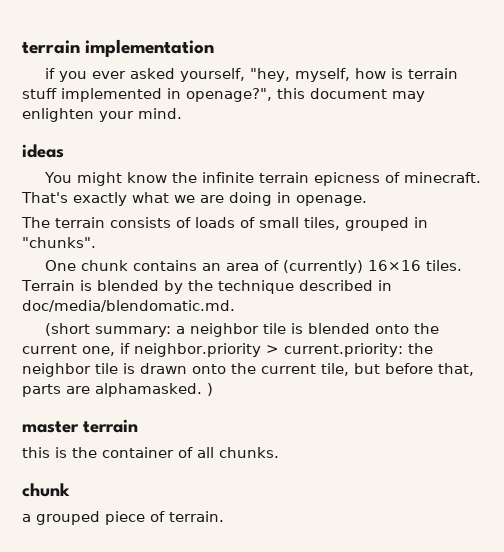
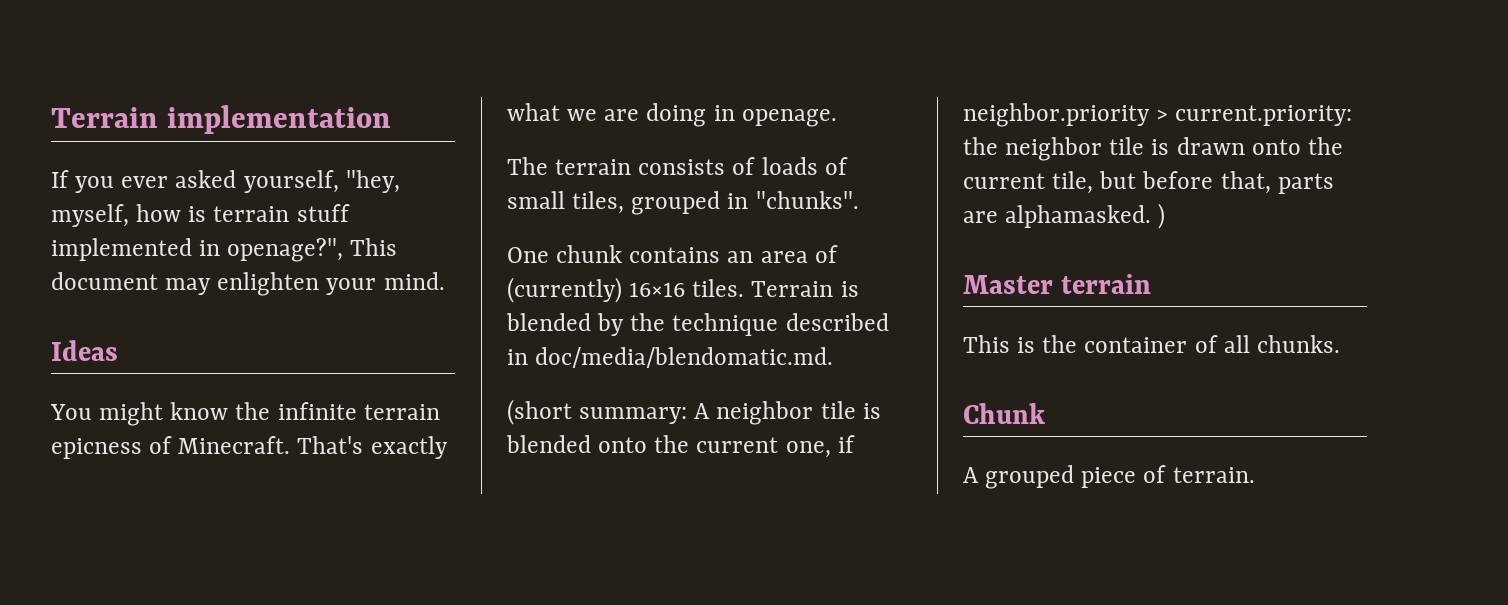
[22,40,80,54] terrain -> [51,107,158,128] Terrain
[44,68,55,79] if -> [51,170,69,188] If
[277,88,305,99] this -> [350,238,398,256] This
[22,144,64,158] ideas -> [51,340,118,361] Ideas
[404,172,482,183] minecraft. -> [178,436,291,454] Minecraft.
[176,326,186,334] a -> [694,403,711,419] A
[22,421,79,433] master -> [963,275,1053,294] Master
[22,447,50,458] this -> [963,335,1010,353] This
[22,483,70,497] [22,514,31,522] chunk // a -> [963,403,1045,424] [963,467,979,483] Chunk // A

